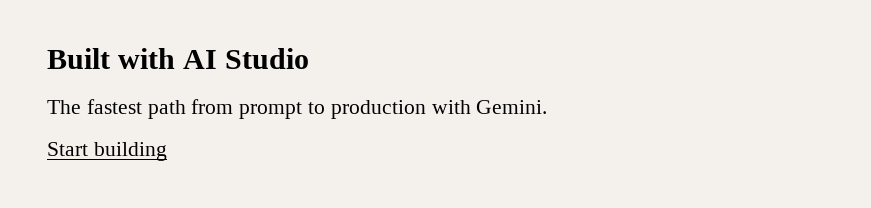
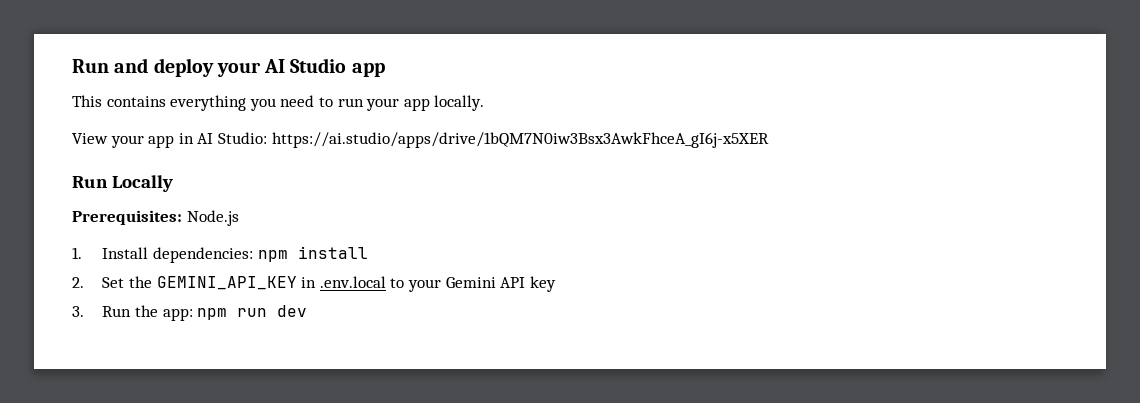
[47,48,310,69] [47,99,548,119] [47,142,167,161] Built with AI Studio // The fastest path from prompt to production with Gemini. // Start building -> [72,58,385,77] [72,95,485,111] [72,132,769,148] [72,175,173,192] [72,210,239,226] [72,246,368,263] [72,276,556,292] [72,305,308,321] Run and deploy your AI Studio app // This contains everything you need to run your app locally. // View your app in AI Studio: https://ai.studio/apps/drive/1bQM7N0iw3Bsx3AwkFhceA_gI6j-x5XER // Run Locally // Prerequisites: Node.js // 1. Install dependencies: npm install // 2. Set the GEMINI_API_KEY in .env.local to your Gemini API key // 3. Run the app: npm run dev

